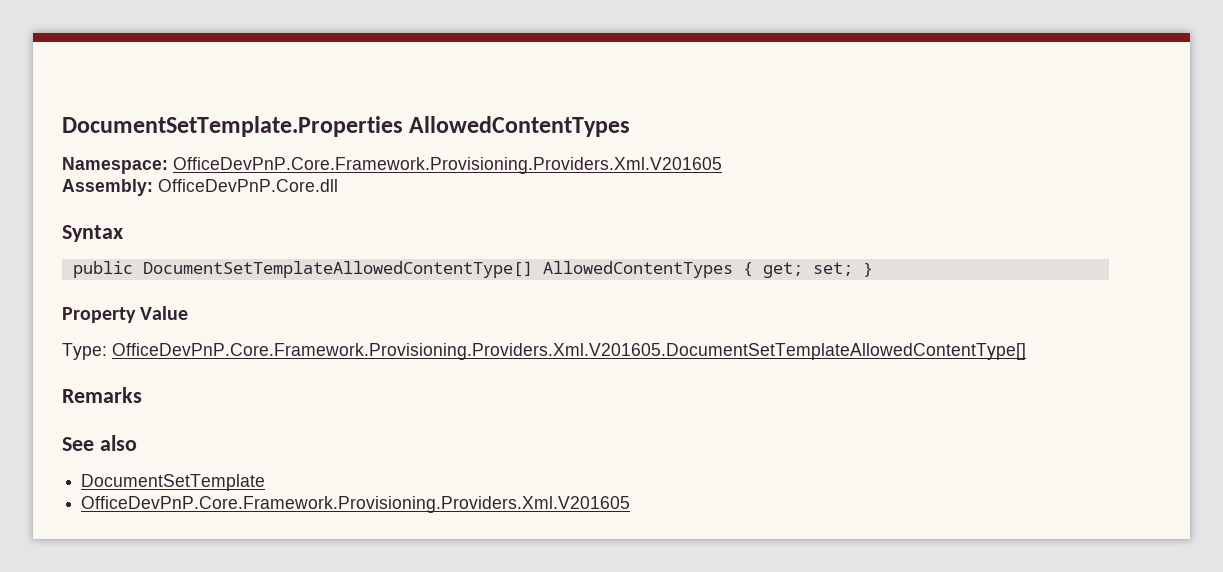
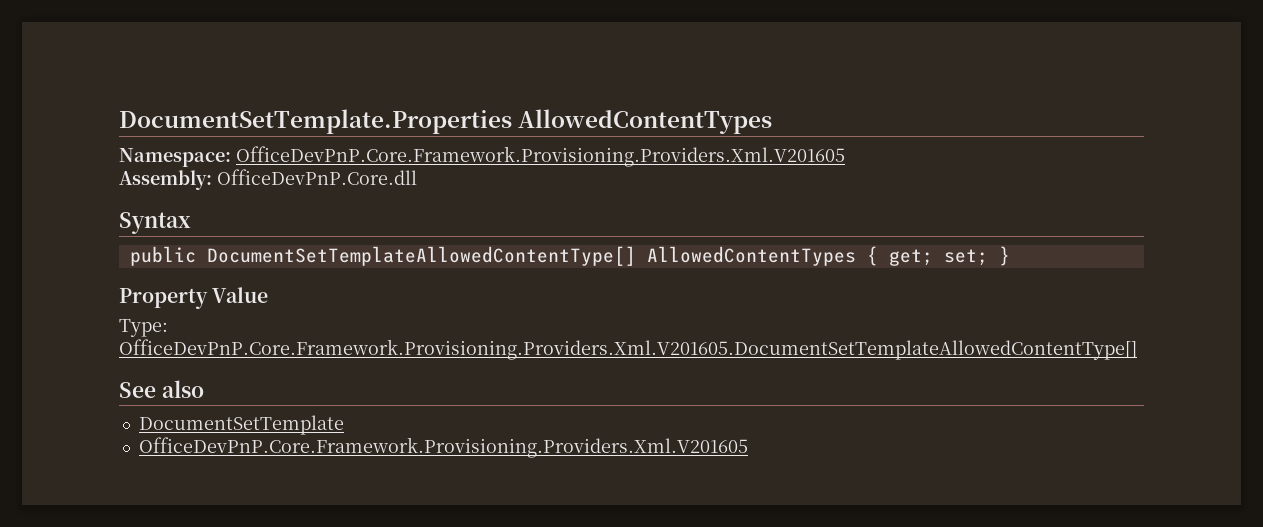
[62,387,142,403] // Remarks -> (1137, 349) none

